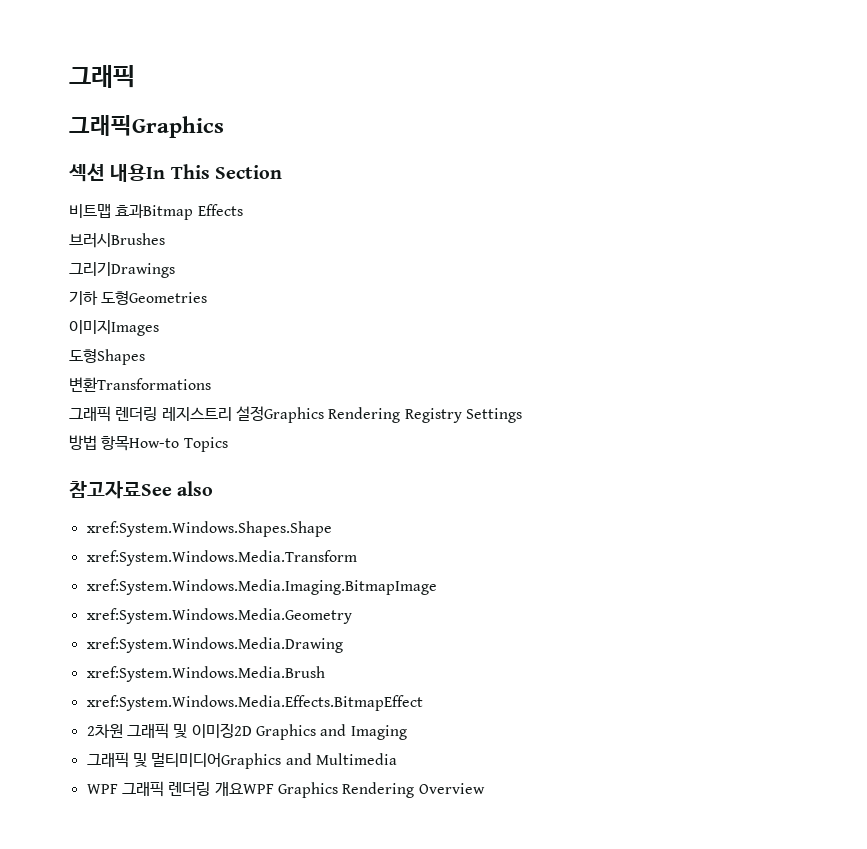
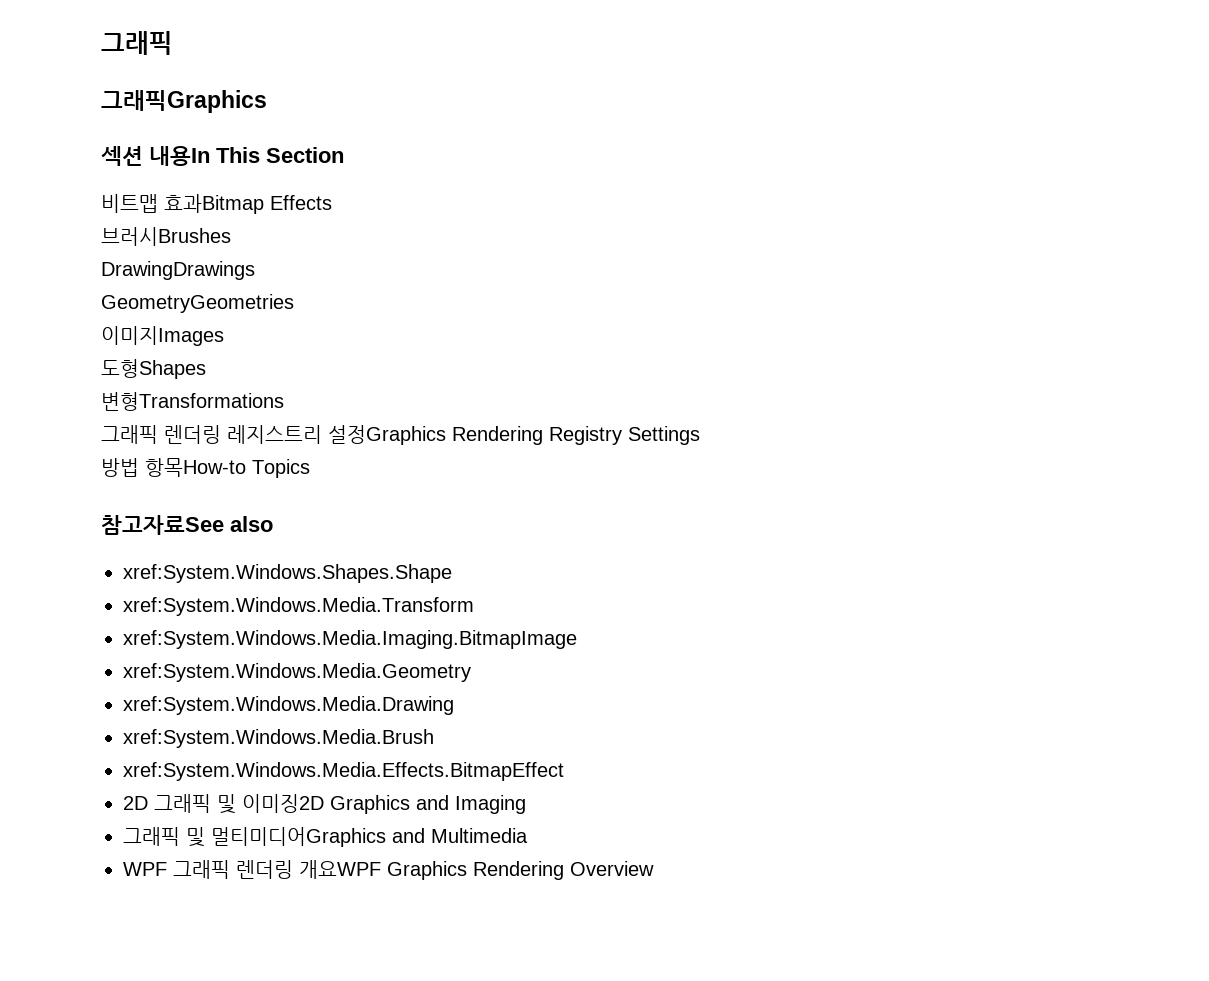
[69,262,175,278] [69,290,208,305] 그리기Drawings // 기하 도형Geometries -> [101,261,255,280] [101,294,294,313] DrawingDrawings // GeometryGeometries
[69,377,211,392] 변환Transformations -> [101,392,284,411] 변형Transformations
[86,724,123,738] 2차원 -> [123,796,148,810] 2D

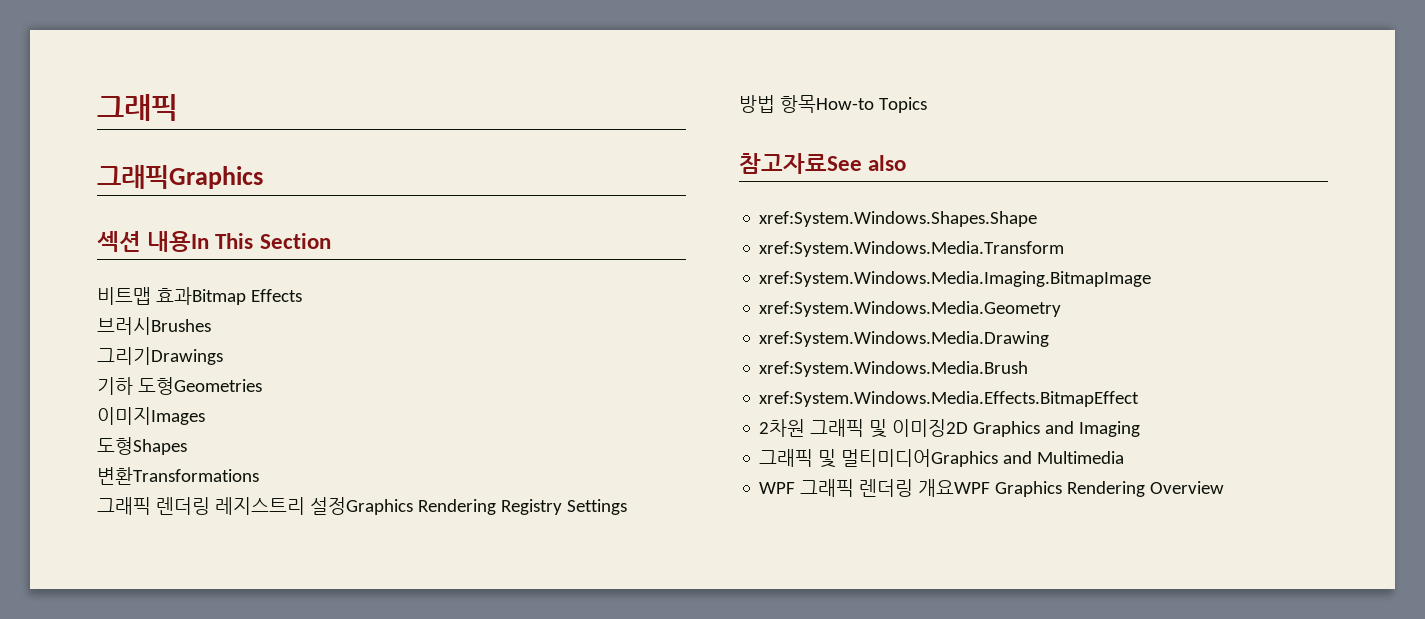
[101,261,255,280] [101,294,294,313] DrawingDrawings // GeometryGeometries -> [97,347,223,365] [97,377,262,395] 그리기Drawings // 기하 도형Geometries
[101,392,284,411] 변형Transformations -> [97,467,259,485] 변환Transformations
[123,796,148,810] 2D -> [759,419,806,437] 2차원

